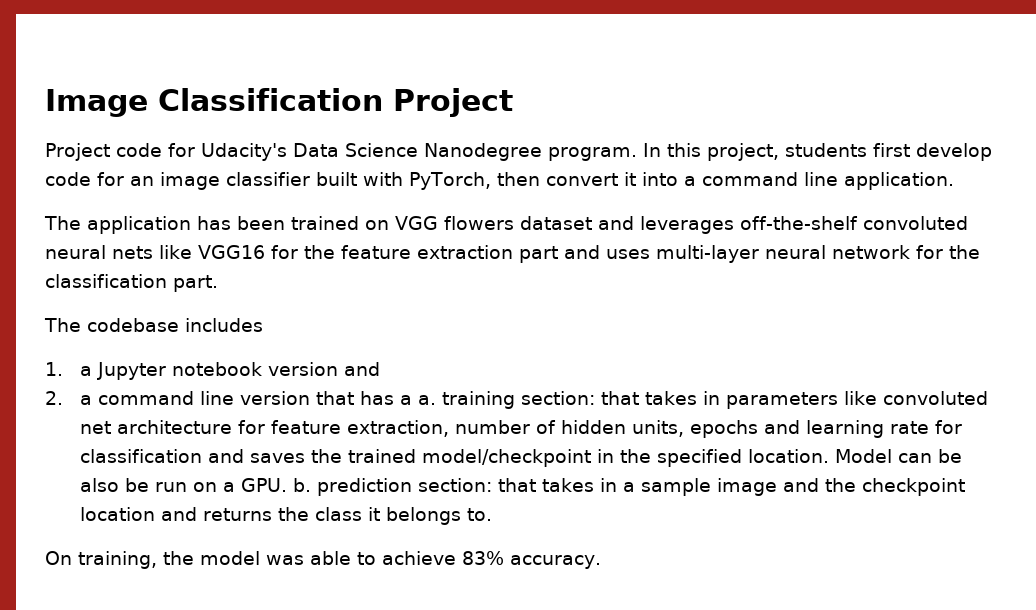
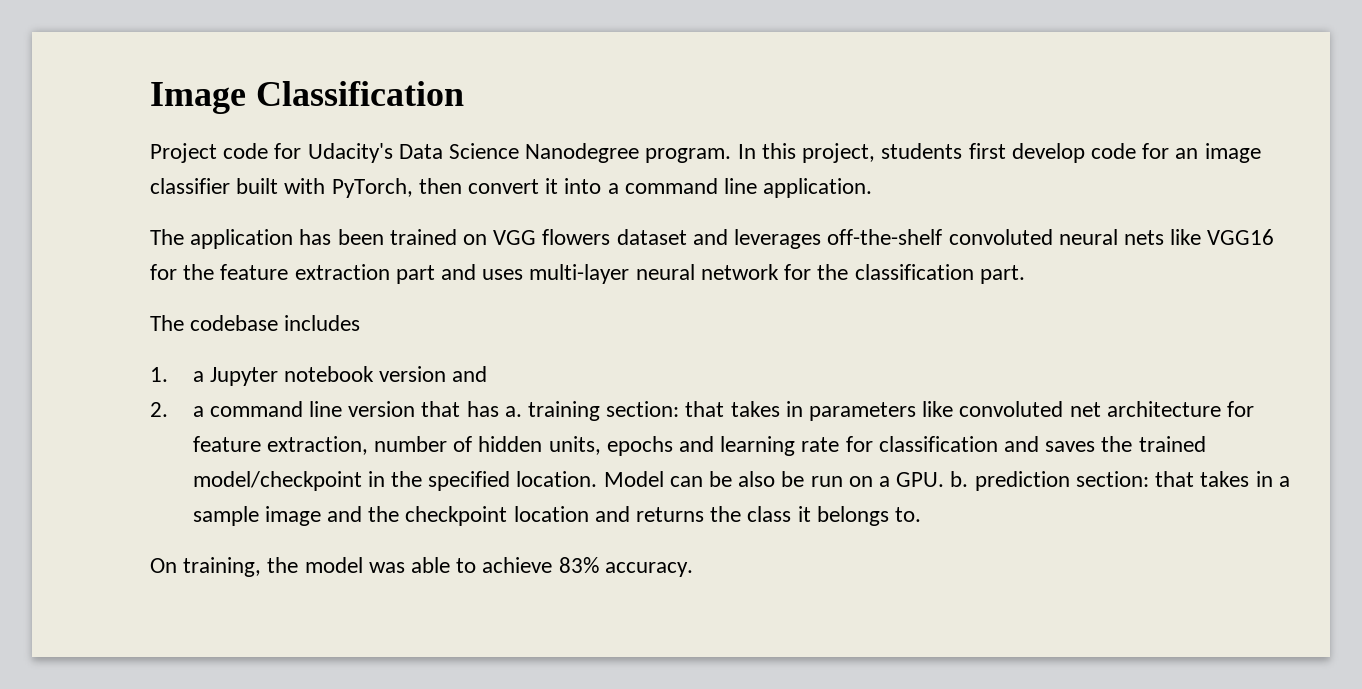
[393,88,513,117] Project -> (464, 93) none
[400,395,413,405] a -> (499, 409) none

